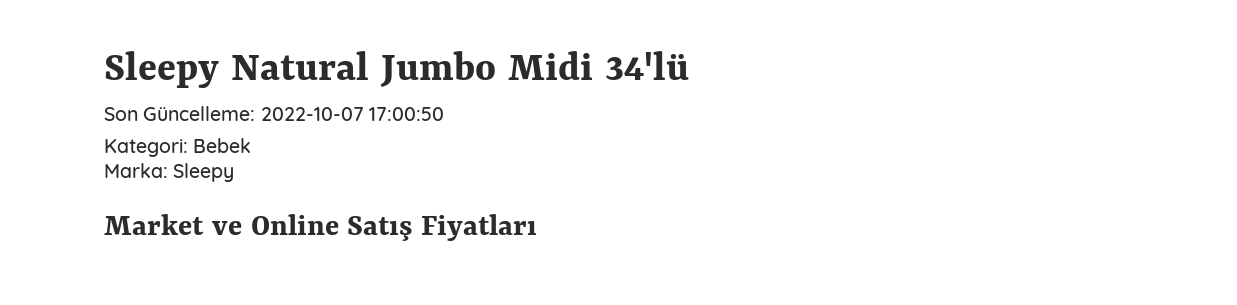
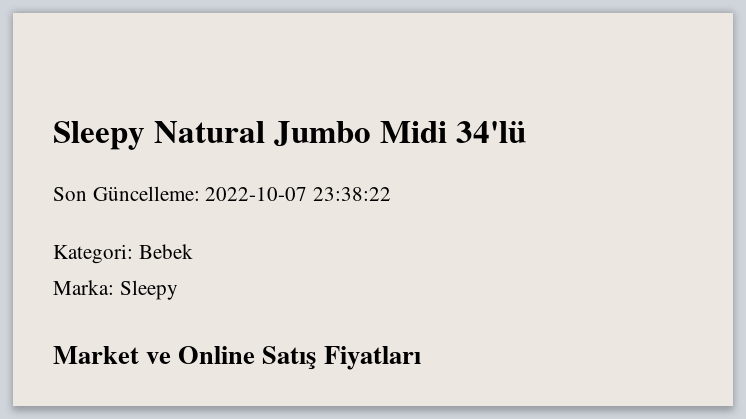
[368,107,444,121] 17:00:50 -> [313,187,392,201] 23:38:22

